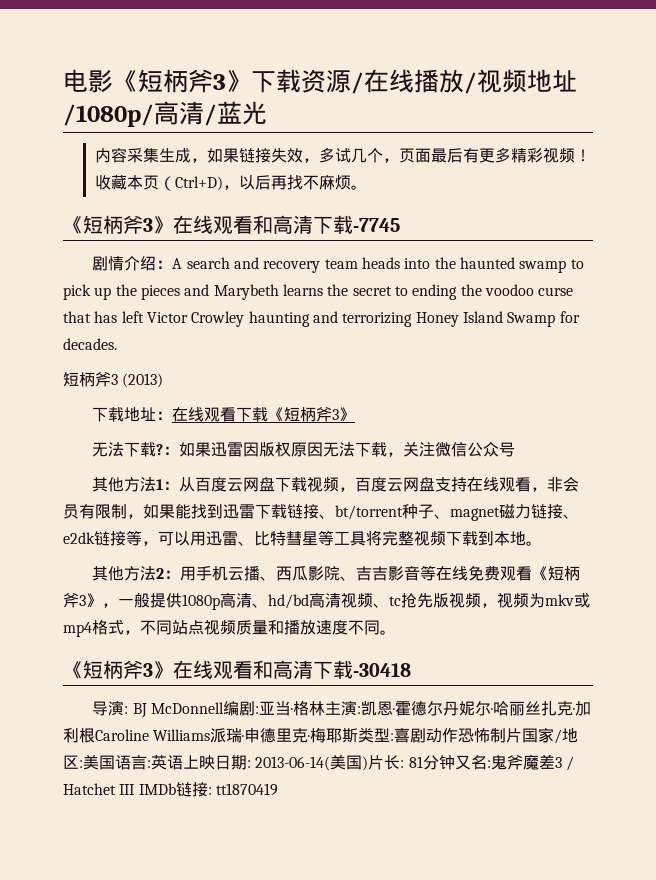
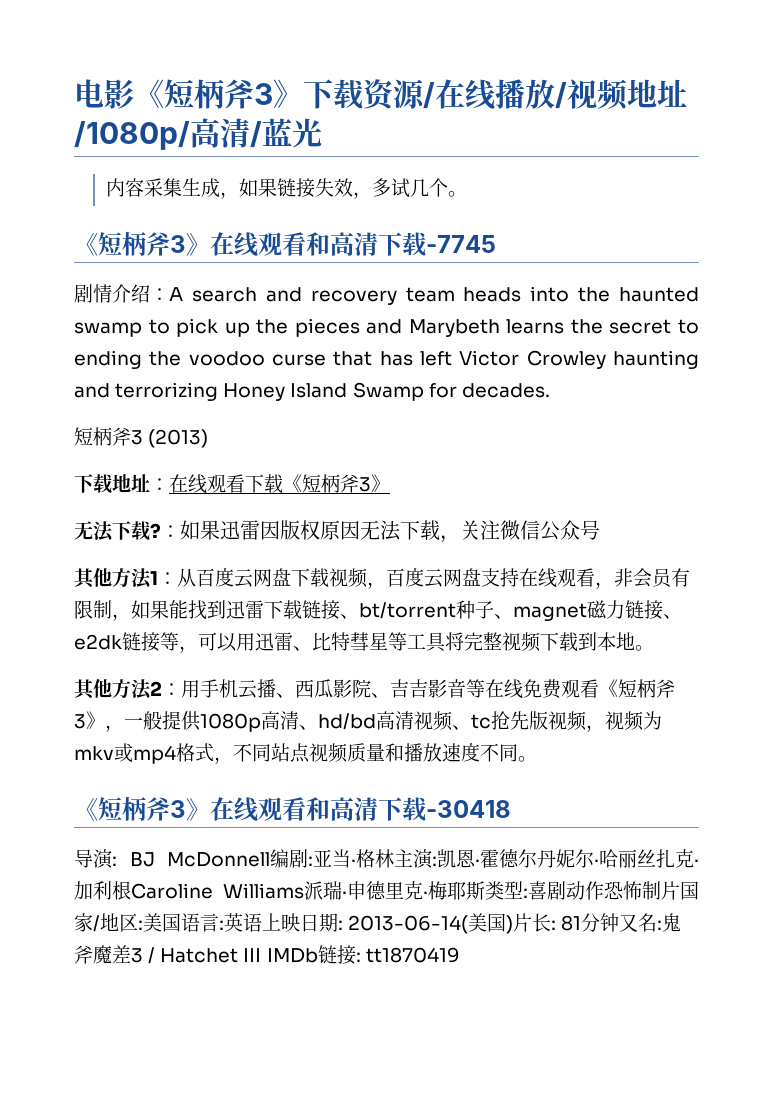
[382,147,591,163] [94,175,351,191] ，页面最后有更多精彩视频！收藏本页（Ctrl+D)，以后再找不麻烦 -> (448, 187) none

